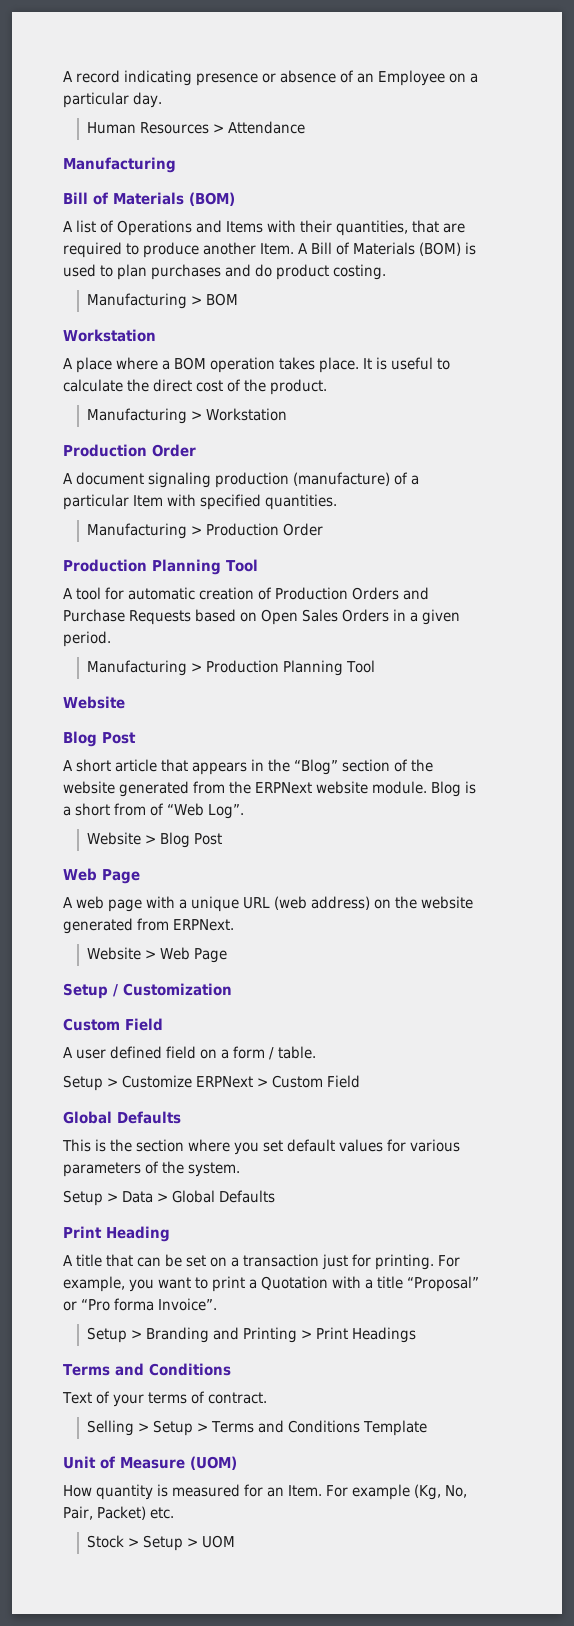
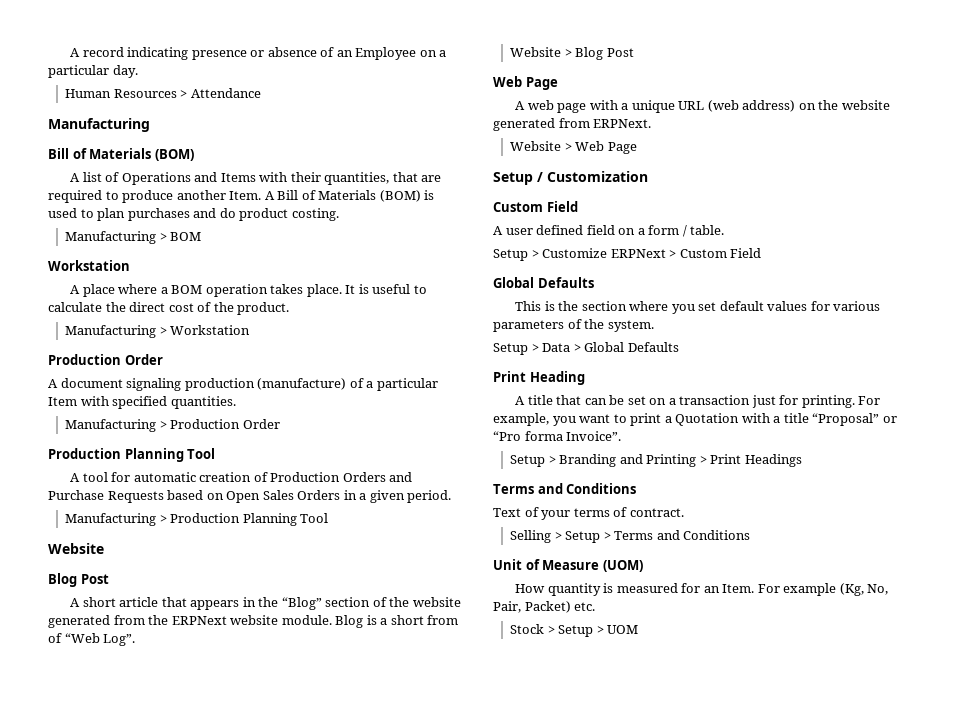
[362,1420,427,1436] Template -> (751, 535) none

